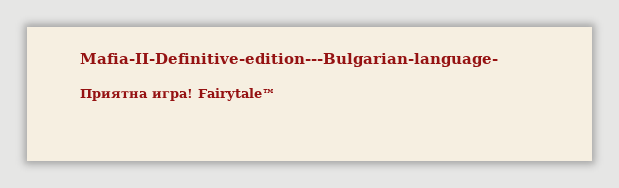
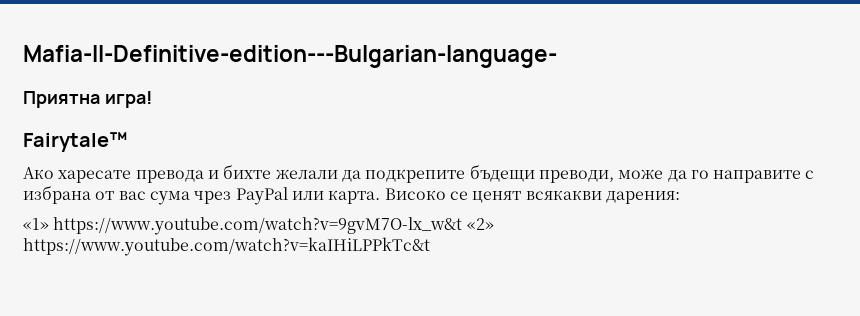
(193, 95) none -> (152, 99) //
(275, 94) none -> [23,164,815,183] [23,185,680,205] [23,217,494,235] [23,237,430,256] // Ако харесате превода и бихте желали да подкрепите бъдещи преводи, може да го направите с избрана от вас сума чрез PayPal или карта. Високо се ценят всякакви дарения: // «1» https://www.youtube.com/watch?v=9gvM7O-lx_w&t «2» https://www.youtube.com/watch?v=kaIHiLPPkTc&t

